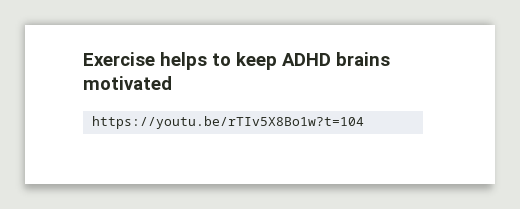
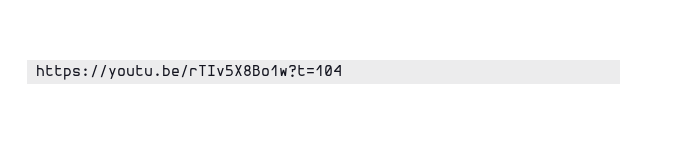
[83,52,390,70] [83,76,172,90] Exercise helps to keep ADHD brains motivated // -> (36, 72) none

